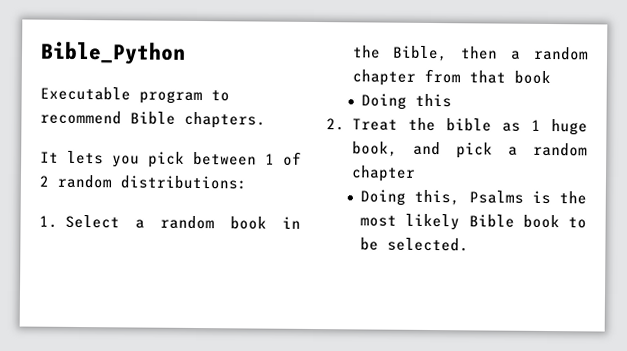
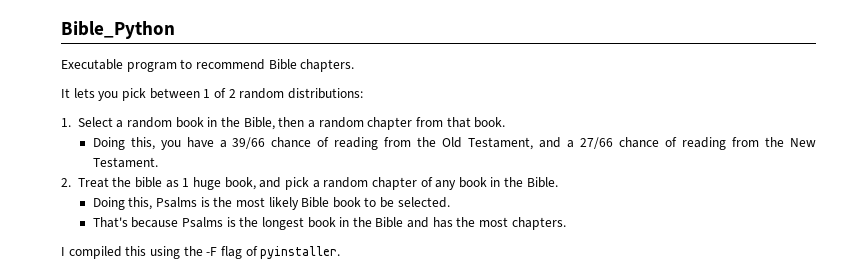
[513,70,551,85] [361,93,453,110] book // Doing this -> [474,117,506,128] [92,137,817,150] [92,157,158,168] book. // Doing this, you have a 39/66 chance of reading from the Old Testament, and a 27/66 chance of reading from the New Testament.
(416, 173) none -> [420,177,558,190] of any book in the Bible.
(470, 244) none -> [92,217,566,230] [61,246,341,259] // That's because Psalms is the longest book in the Bible and has the most chapters. // I compiled this using the -F flag of pyinstaller.

